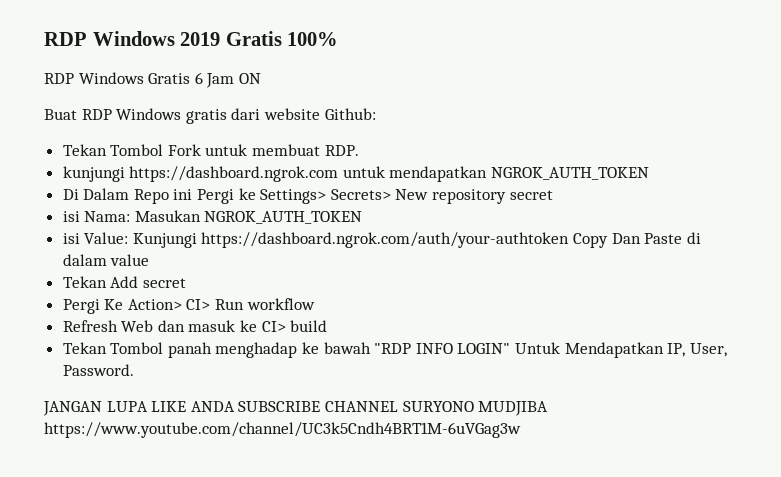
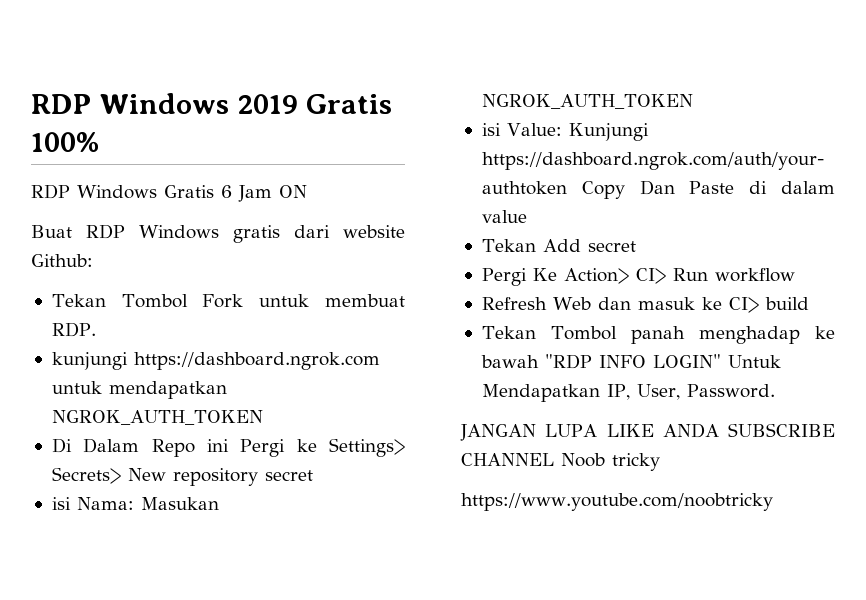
[402,401,549,416] [44,422,521,438] SURYONO MUDJIBA https://www.youtube.com/channel/UC3k5Cndh4BRT1M-6uVGag3w -> [561,453,660,471] [461,493,773,511] Noob tricky // https://www.youtube.com/noobtricky

